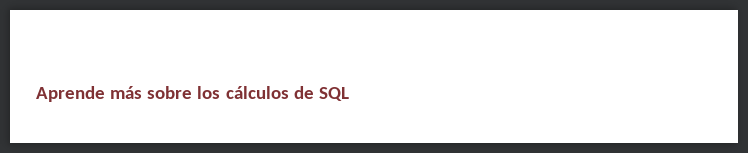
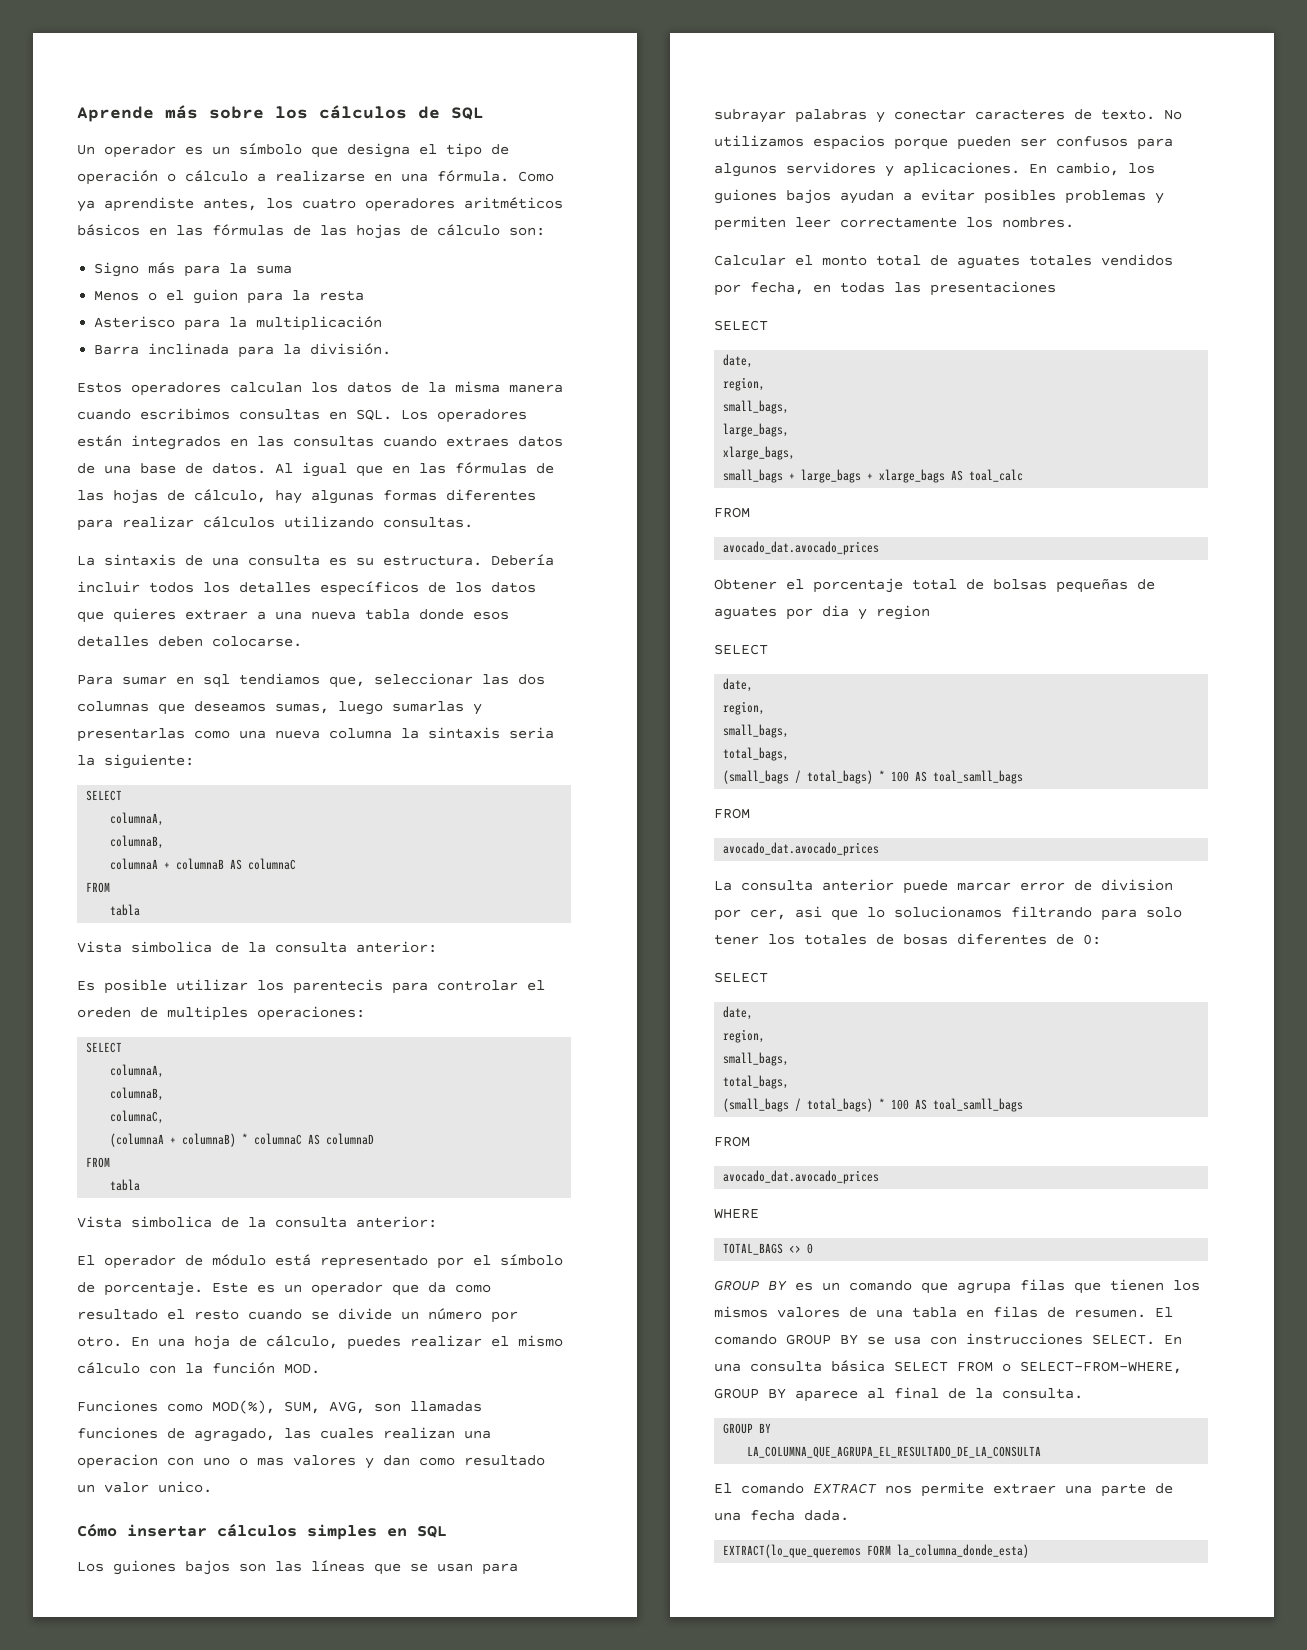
(349, 94) none -> [77,143,509,158] [77,170,554,185] [77,197,563,212] [77,224,545,239] [94,262,293,277] [94,289,365,304] [94,316,383,331] [94,343,392,358] [77,381,563,396] [77,408,527,423] [77,435,563,450] [77,462,554,477] [77,489,536,504] [77,516,473,531] [77,554,554,566] [77,581,536,596] [77,608,509,623] [77,636,302,647] [77,673,545,688] [77,701,482,715] [77,727,554,742] [77,754,194,769] [86,790,123,801] [110,812,165,826] [110,835,165,849] [110,858,297,870] [86,882,111,893] [110,904,141,916] [77,941,437,953] [77,979,545,994] [77,1006,365,1021] [86,1042,123,1053] [110,1064,165,1078] [110,1087,165,1101] [110,1110,165,1124] [110,1133,375,1147] [86,1157,111,1168] [110,1179,141,1191] [77,1216,437,1228] [77,1254,563,1269] [77,1281,491,1296] [77,1308,518,1323] [77,1335,563,1350] [77,1362,320,1374] [77,1400,482,1414] [77,1427,491,1442] [77,1454,545,1469] [77,1481,212,1493] [77,1523,447,1540] [77,1560,518,1575] [714,109,1182,123] [714,135,1173,150] [714,162,1155,177] [714,189,1164,204] [714,216,1074,231] [714,254,1173,269] [714,281,1056,296] [714,320,768,331] [723,354,754,368] [723,377,766,391] [723,400,790,414] [723,423,790,437] [723,446,796,460] [723,469,1024,483] [714,507,750,518] [723,541,880,555] [714,578,1155,593] [714,605,930,620] [714,644,768,655] [723,678,754,692] [723,701,766,715] [723,724,790,738] [723,747,790,761] [723,770,1024,784] [714,808,750,819] [723,842,880,856] [714,879,1173,894] [714,906,1182,921] [714,933,1101,945] [714,972,768,983] [723,1006,754,1020] [723,1029,766,1043] [723,1052,790,1066] [723,1075,790,1089] [723,1098,1024,1112] [714,1136,750,1147] [723,1170,880,1184] [714,1208,759,1219] [723,1243,814,1255] [714,1279,1200,1294] [714,1306,1173,1318] [714,1333,1182,1345] [714,1360,1182,1374] [714,1387,1083,1402] [723,1423,772,1434] [747,1446,1042,1458] [714,1482,1173,1497] [714,1510,849,1521] [723,1544,1030,1558] // Un operador es un símbolo que designa el tipo de operación o cálculo a realizarse en una fórmula. Como ya aprendiste antes, los cuatro operadores aritméticos básicos en las fórmulas de las hojas de cálculo son: // Signo más para la suma // Menos o el guion para la resta // Asterisco para la multiplicación // Barra inclinada para la división. // Estos operadores calculan los datos de la misma manera cuando escribimos consultas en SQL. Los operadores están integrados en las consultas cuando extraes datos de una base de datos. Al igual que en las fórmulas de las hojas de cálculo, hay algunas formas diferentes para realizar cálculos utilizando consultas. // La sintaxis de una consulta es su estructura. Debería incluir todos los detalles específicos de los datos que quieres extraer a una nueva tabla donde esos detalles deben colocarse. // Para sumar en sql tendiamos que, seleccionar las dos columnas que deseamos sumas, luego sumarlas y presentarlas como una nueva columna la sintaxis seria la siguiente: // SELECT // columnaA, // columnaB, // columnaA + columnaB AS columnaC // FROM // tabla // Vista simbolica de la consulta anterior: // Es posible utilizar los parentecis para controlar el oreden de multiples operaciones: // SELECT // columnaA, // columnaB, // columnaC, // (columnaA + columnaB) * columnaC AS columnaD // FROM // tabla // Vista simbolica de la consulta anterior: // El operador de módulo está representado por el símbolo de porcentaje. Este es un operador que da como resultado el resto cuando se divide un número por otro. En una hoja de cálculo, puedes realizar el mismo cálculo con la función MOD. // Funciones como MOD(%), SUM, AVG, son llamadas funciones de agragado, las cuales realizan una operacion con uno o mas valores y dan como resultado un valor unico. // Cómo insertar cálculos simples en SQL // Los guiones bajos son las líneas que se usan para subrayar palabras y conectar caracteres de texto. No utilizamos espacios porque pueden ser confusos para algunos servidores y aplicaciones. En cambio, los guiones bajos ayudan a evitar posibles problemas y permiten leer correctamente los nombres. // Calcular el monto total de aguates totales vendidos por fecha, en todas las presentaciones // SELECT // date, // region, // small_bags, // large_bags, // xlarge_bags, // small_bags + large_bags + xlarge_bags AS toal_calc // FROM // avocado_dat.avocado_prices // Obtener el porcentaje total de bolsas pequeñas de aguates por dia y region // SELECT // date, // region, // small_bags, // total_bags, // (small_bags / total_bags) * 100 AS toal_samll_bags // FROM // avocado_dat.avocado_prices // La consulta anterior puede marcar error de division por cer, asi que lo solucionamos filtrando para solo tener los totales de bosas diferentes de 0: // SELECT // date, // region, // small_bags, // total_bags, // (small_bags / total_bags) * 100 AS toal_samll_bags // FROM // avocado_dat.avocado_prices // WHERE // TOTAL_BAGS <> 0 // GROUP BY es un comando que agrupa filas que tienen los mismos valores de una tabla en filas de resumen. El comando GROUP BY se usa con instrucciones SELECT. En una consulta básica SELECT FROM o SELECT-FROM-WHERE, GROUP BY aparece al final de la consulta. // GROUP BY // LA_COLUMNA_QUE_AGRUPA_EL_RESULTADO_DE_LA_CONSULTA // El comando EXTRACT nos permite extraer una parte de una fecha dada. // EXTRACT(lo_que_queremos FORM la_columna_donde_esta)

